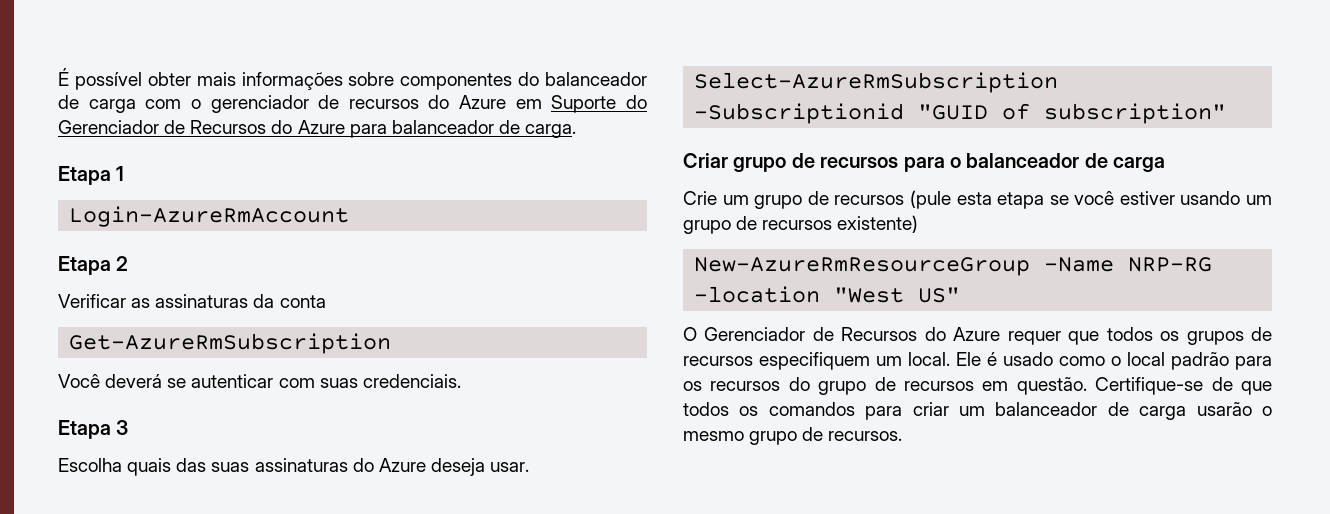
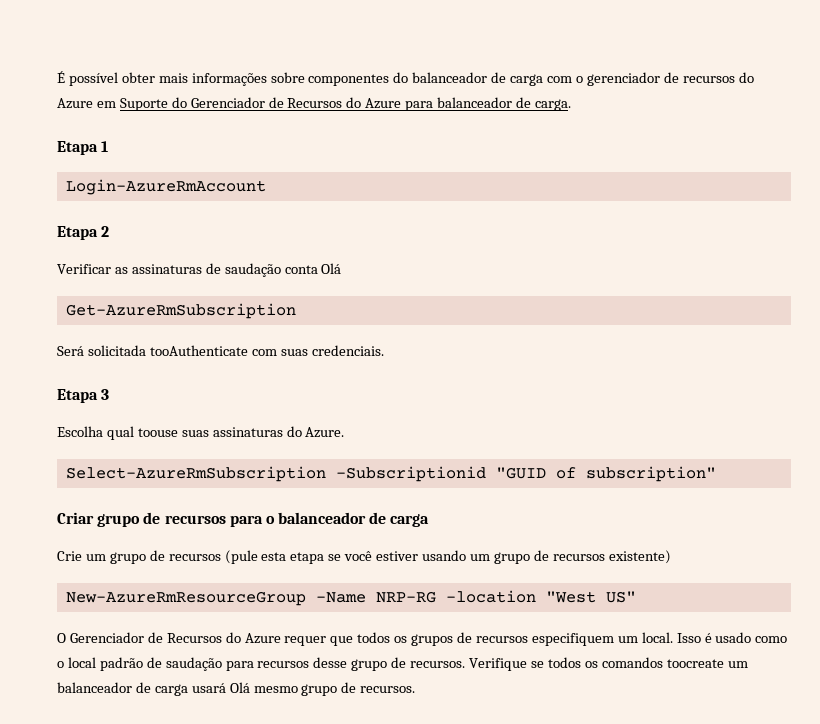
[253,294,275,308] da -> [205,263,281,277] de saudação
(326, 301) none -> [321,263,342,274] Olá
[58,374,274,388] Você deverá se autenticar -> [57,345,248,356] Será solicitada tooAuthenticate
[127,458,207,476] quais das -> [106,426,178,440] qual toouse
[378,458,530,476] Azure deseja usar. -> [305,427,345,438] Azure.
[956,352,981,366] Ele -> [676,633,701,643] Isso
[1235,356,1272,370] [683,377,1272,395] para os recursos do grupo de recursos em questão. Certifique-se de que -> [146,657,544,671] de saudação para recursos desse grupo de recursos. Verifique se
[865,402,949,420] para criar -> [666,659,724,668] toocreate
[1196,402,1272,416] usarão o -> [191,682,250,693] usará Olá

